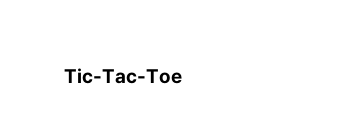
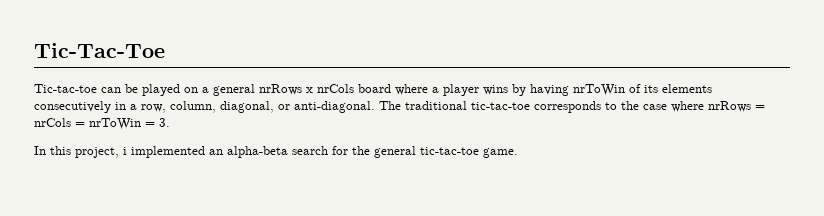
(182, 76) none -> [34,84,712,96] [34,101,765,113] [34,118,170,130] [34,146,518,158] // Tic-tac-toe can be played on a general nrRows x nrCols board where a player wins by having nrToWin of its elements consecutively in a row, column, diagonal, or anti-diagonal. The traditional tic-tac-toe corresponds to the case where nrRows = nrCols = nrToWin = 3. // In this project, i implemented an alpha-beta search for the general tic-tac-toe game.

